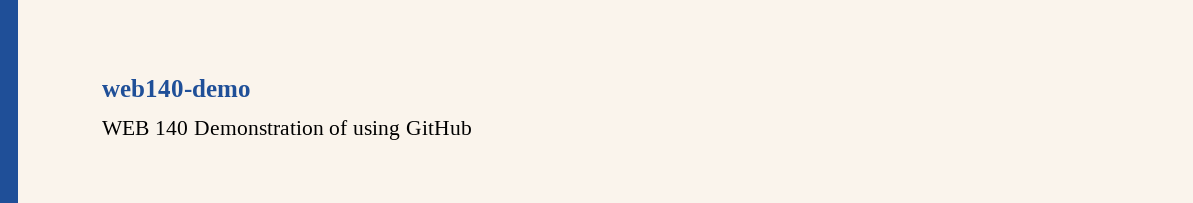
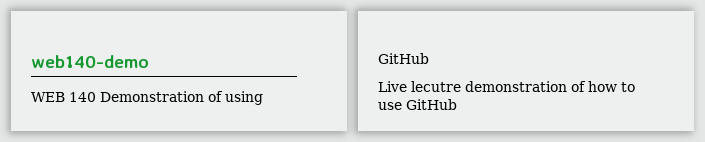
(473, 128) none -> [378,81,635,92] [378,99,457,110] // Live lecutre demonstration of how to use GitHub

